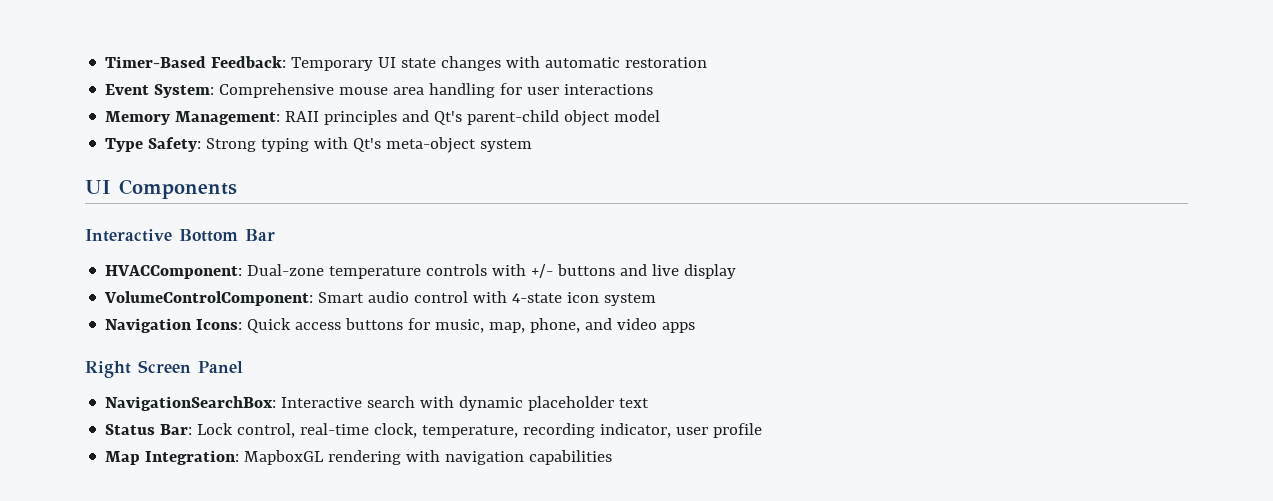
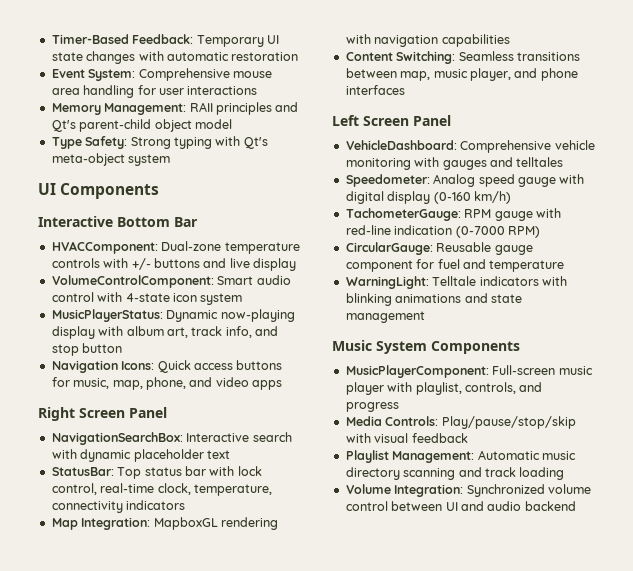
(657, 299) none -> [51,309,295,322] [51,326,278,339] [51,343,123,356] // MusicPlayerStatus: Dynamic now-playing display with album art, track info, and stop button
[105,423,763,438] Status Bar: Lock control, real-time clock, temperature, recording indicator, user profile -> [51,466,262,479] [51,483,272,496] [51,500,186,513] StatusBar: Top status bar with lock control, real-time clock, temperature, connectivity indicators
(613, 457) none -> [345,51,580,64] [345,68,578,81] [345,85,405,95] [332,115,451,126] [345,140,595,153] [345,157,564,170] [345,174,585,187] [345,191,511,204] [345,208,561,221] [345,225,540,238] [345,242,533,255] [345,259,565,272] [345,276,567,289] [345,293,522,306] [345,311,425,323] [332,340,520,354] [345,365,593,378] [345,382,543,395] [345,402,399,412] [345,416,576,429] [345,433,468,443] [345,450,576,463] [345,467,565,480] [345,484,591,497] [345,501,576,511] // Content Switching: Seamless transitions between map, music player, and phone interfaces // Left Screen Panel // VehicleDashboard: Comprehensive vehicle monitoring with gauges and telltales // Speedometer: Analog speed gauge with digital display (0-160 km/h) // TachometerGauge: RPM gauge with red-line indication (0-7000 RPM) // CircularGauge: Reusable gauge component for fuel and temperature // WarningLight: Telltale indicators with blinking animations and state management // Music System Components // MusicPlayerComponent: Full-screen music player with playlist, controls, and progress // Media Controls: Play/pause/stop/skip with visual feedback // Playlist Management: Automatic music directory scanning and track loading // Volume Integration: Synchronized volume control between UI and audio backend

